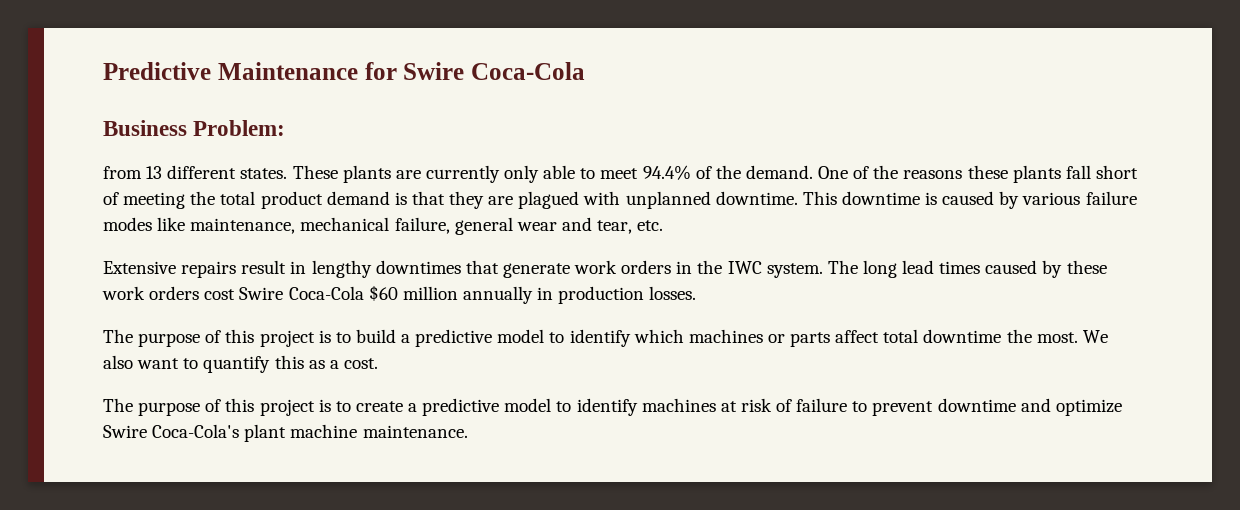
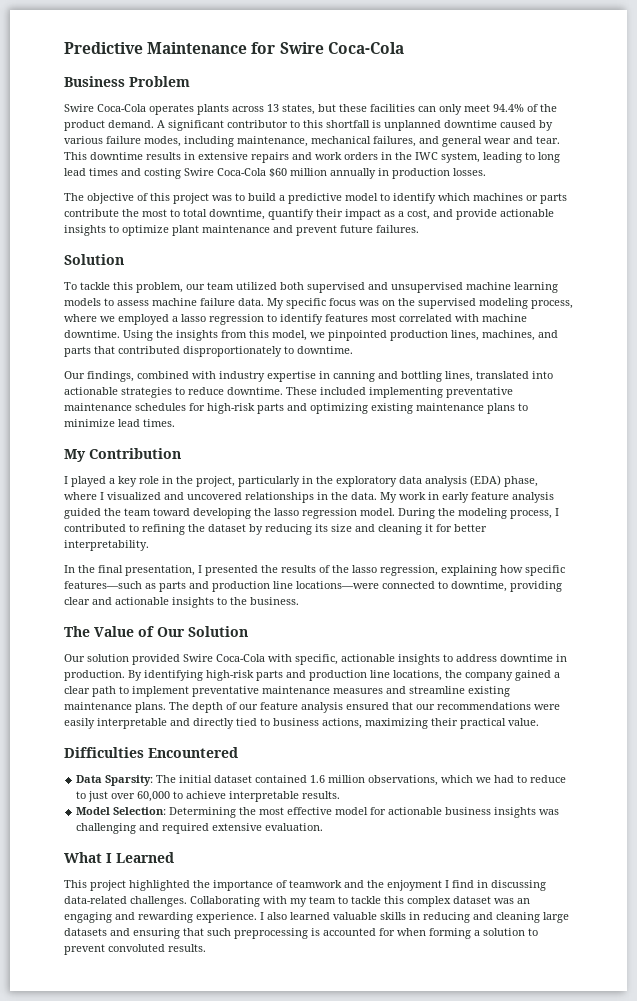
[193,120,286,136] [103,165,1138,183] [103,191,1137,209] [103,217,664,235] [103,260,570,278] Problem: // from 13 different states. These plants are currently only able to meet 94.4% of the demand. One of the reasons these plants fall short of meeting the total product demand is that they are plagued with unplanned downtime. This downtime is caused by various failure modes like maintenance, mechanical failure, general wear and tear, etc. // Extensive repairs result in lengthy downtimes that generate -> [129,76,190,87] [64,104,557,115] [64,120,553,131] [64,136,560,147] [64,152,312,163] Problem // Swire Coca-Cola operates plants across 13 states, but these facilities can only meet 94.4% of the product demand. A significant contributor to this shortfall is unplanned downtime caused by various failure modes, including maintenance, mechanical failures, and general wear and tear. This downtime results in extensive repairs and
[766,260,1107,278] [102,286,236,300] system. The long lead times caused by these work orders cost -> [441,152,560,163] [64,168,181,179] system, leading to long lead times and costing
[138,329,331,347] purpose of this project is -> [87,193,232,204] objective of this project was
[835,329,1108,343] [103,355,378,373] [103,398,1122,416] [103,424,468,442] affect total downtime the most. We also want to quantify this as a cost. // The purpose of this project is to create a predictive model to identify machines at risk of failure to prevent downtime and optimize Swire Coca-Cola's plant machine maintenance. -> [64,209,554,220] [64,225,419,236] [64,254,124,265] [64,282,558,293] [64,298,573,309] [64,314,527,325] [64,330,558,341] [64,346,353,357] [64,371,553,382] [64,387,513,398] [64,403,528,414] [64,419,175,427] [64,448,181,462] [64,475,538,487] [64,492,554,503] [64,508,559,519] [64,524,487,535] [64,540,149,551] [64,565,565,576] [64,581,562,592] [64,597,299,608] [64,626,248,637] [64,654,567,665] [64,670,560,681] [64,686,510,697] [64,702,560,713] [64,718,539,729] [64,747,238,758] [76,775,567,786] [76,791,341,802] [76,807,560,818] [76,823,324,834] [64,852,174,863] [64,880,546,891] [64,896,530,907] [64,912,569,923] [64,928,538,939] [64,944,206,955] contribute the most to total downtime, quantify their impact as a cost, and provide actionable insights to optimize plant maintenance and prevent future failures. // Solution // To tackle this problem, our team utilized both supervised and unsupervised machine learning models to assess machine failure data. My specific focus was on the supervised modeling process, where we employed a lasso regression to identify features most correlated with machine downtime. Using the insights from this model, we pinpointed production lines, machines, and parts that contributed disproportionately to downtime. // Our findings, combined with industry expertise in canning and bottling lines, translated into actionable strategies to reduce downtime. These included implementing preventative maintenance schedules for high-risk parts and optimizing existing maintenance plans to minimize lead times. // My Contribution // I played a key role in the project, particularly in the exploratory data analysis (EDA) phase, where I visualized and uncovered relationships in the data. My work in early feature analysis guided the team toward developing the lasso regression model. During the modeling process, I contributed to refining the dataset by reducing its size and cleaning it for better interpretability. // In the final presentation, I presented the results of the lasso regression, explaining how specific features—such as parts and production line locations—were connected to downtime, providing clear and actionable insights to the business. // The Value of Our Solution // Our solution provided Swire Coca-Cola with specific, actionable insights to address downtime in production. By identifying high-risk parts and production line locations, the company gained a clear path to implement preventative maintenance measures and streamline existing maintenance plans. The depth of our feature analysis ensured that our recommendations were easily interpretable and directly tied to business actions, maximizing their practical value. // Difficulties Encountered // Data Sparsity: The initial dataset contained 1.6 million observations, which we had to reduce to just over 60,000 to achieve interpretable results. // Model Selection: Determining the most effective model for actionable business insights was challenging and required extensive evaluation. // What I Learned // This project highlighted the importance of teamwork and the enjoyment I find in discussing data-related challenges. Collaborating with my team to tackle this complex dataset was an engaging and rewarding experience. I also learned valuable skills in reducing and cleaning large datasets and ensuring that such preprocessing is accounted for when forming a solution to prevent convoluted results.

